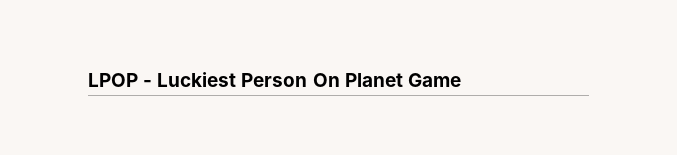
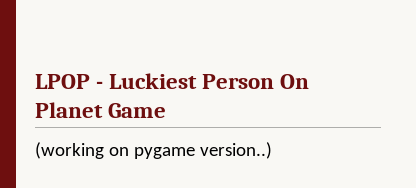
(461, 80) none -> [35,142,272,159] // (working on pygame version..)

